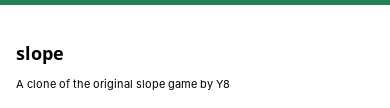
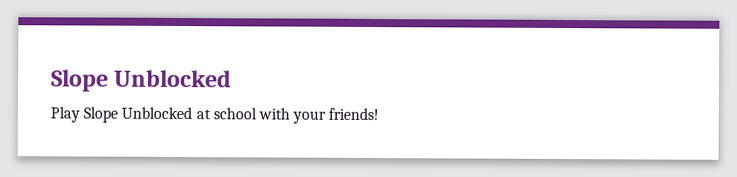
[16,46,64,64] [16,78,230,91] slope // A clone of the original slope game by Y8 -> [50,69,233,92] [50,106,380,124] Slope Unblocked // Play Slope Unblocked at school with your friends!

